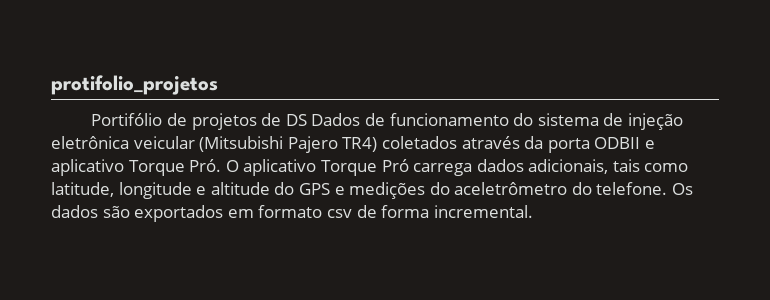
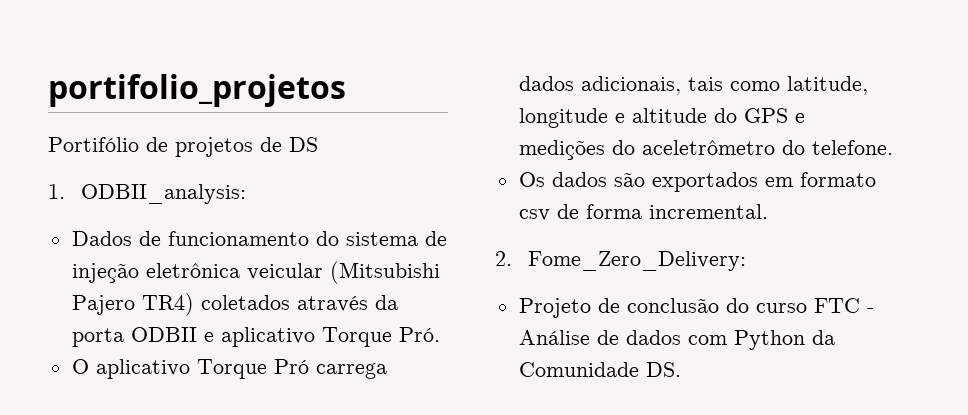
[51,75,218,95] protifolio_projetos -> [48,74,346,107] portifolio_projetos
(307, 120) none -> [48,184,247,204] // 1. ODBII_analysis: //
(222, 165) none -> (440, 334) //
(668, 188) none -> (893, 147) //
(533, 211) none -> [495,251,747,271] [518,298,874,318] [518,330,835,350] [518,362,681,377] // 2. Fome_Zero_Delivery: // Projeto de conclusão do curso FTC - Análise de dados com Python da Comunidade DS.

